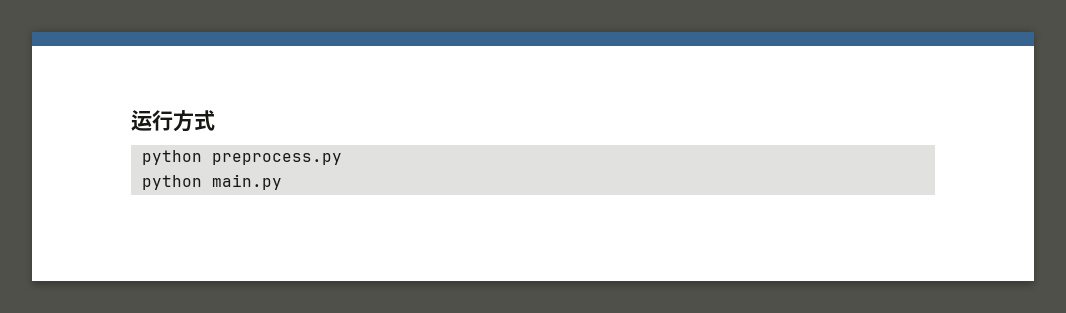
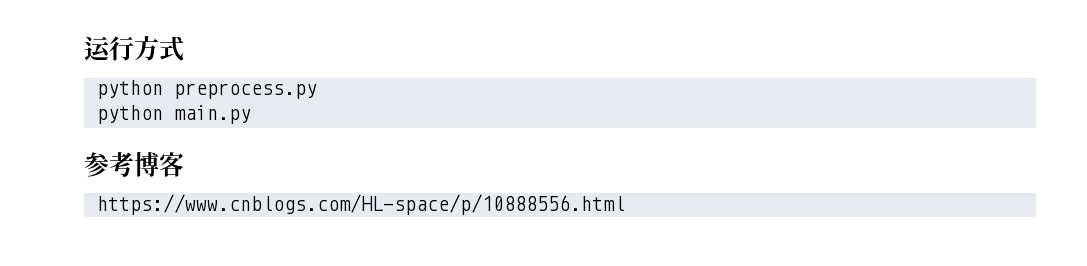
(282, 182) none -> [84,151,184,177] [96,194,625,215] // 参考博客 // https://www.cnblogs.com/HL-space/p/10888556.html

